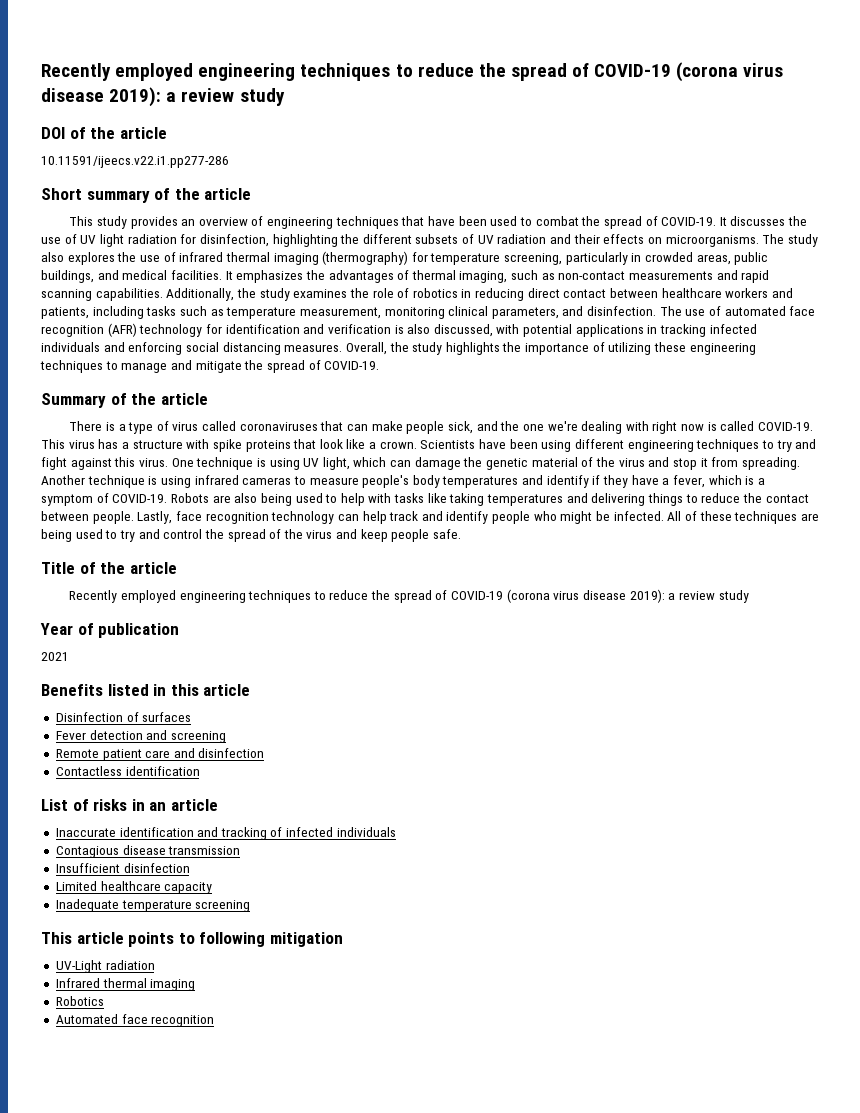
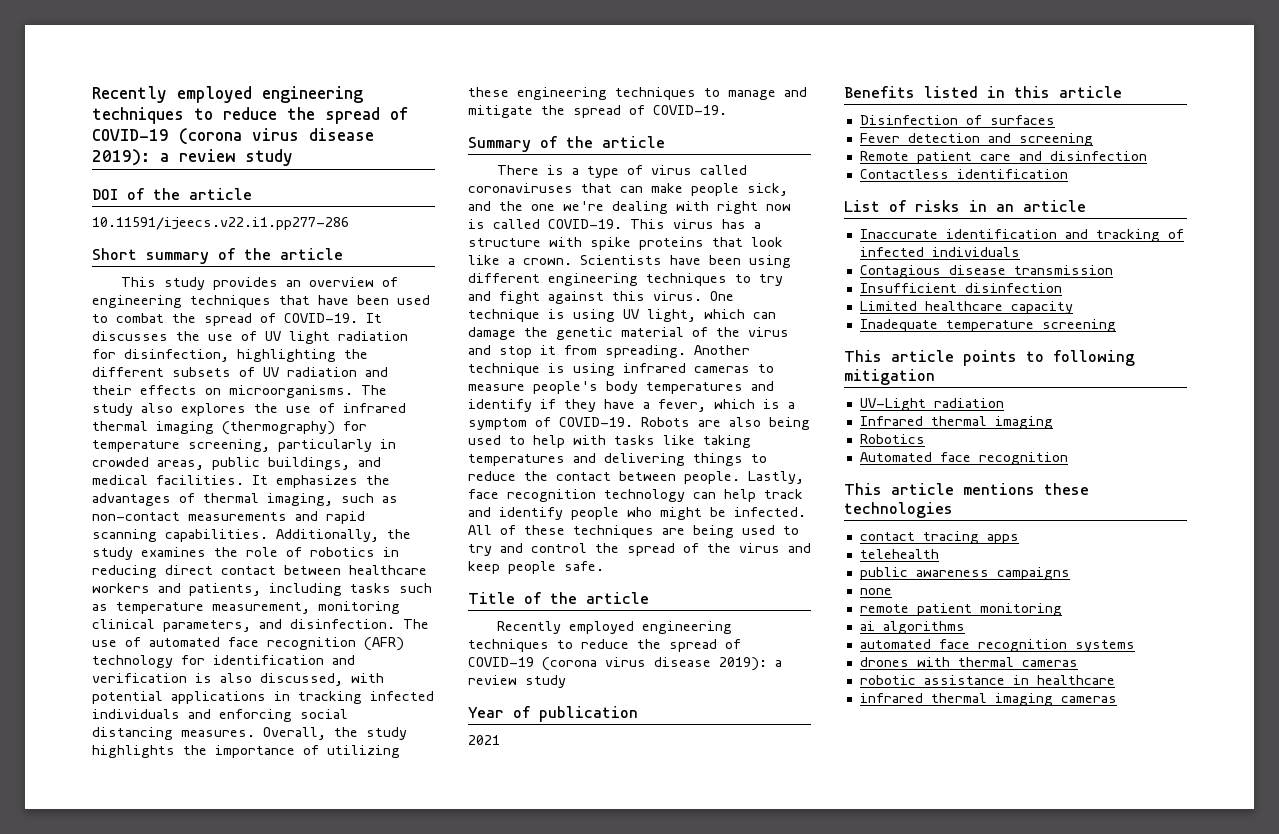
(215, 1021) none -> [844,483,1089,495] [844,502,953,518] [859,531,1019,544] [859,549,939,559] [859,567,1070,580] [859,588,892,595] [859,603,1062,616] [859,621,965,634] [859,639,1135,652] [859,657,1078,667] [859,675,1115,685] [859,693,1117,706] // This article mentions these technologies // contact tracing apps // telehealth // public awareness campaigns // none // remote patient monitoring // ai algorithms // automated face recognition systems // drones with thermal cameras // robotic assistance in healthcare // infrared thermal imaging cameras

